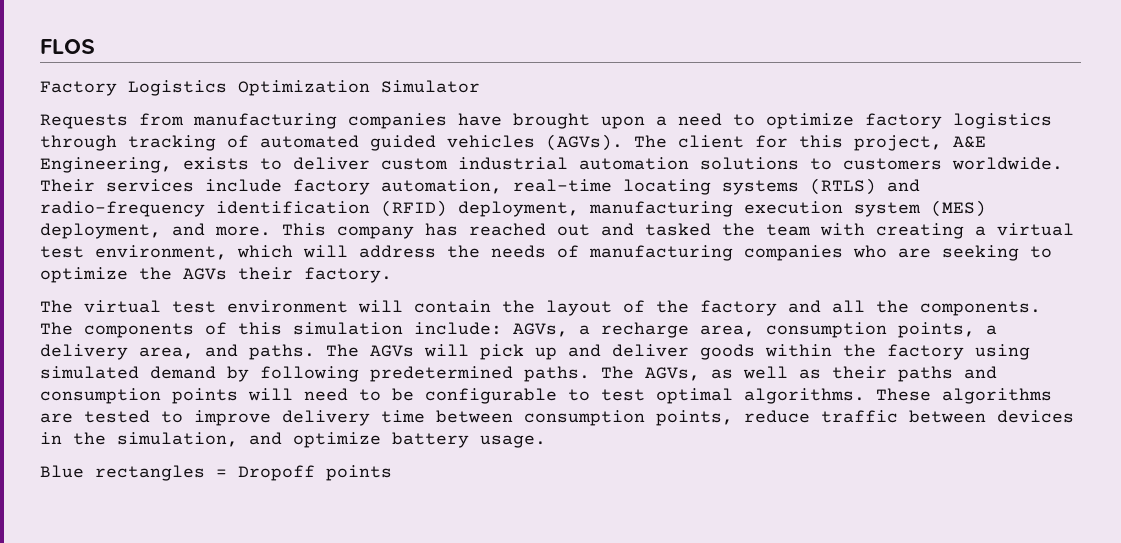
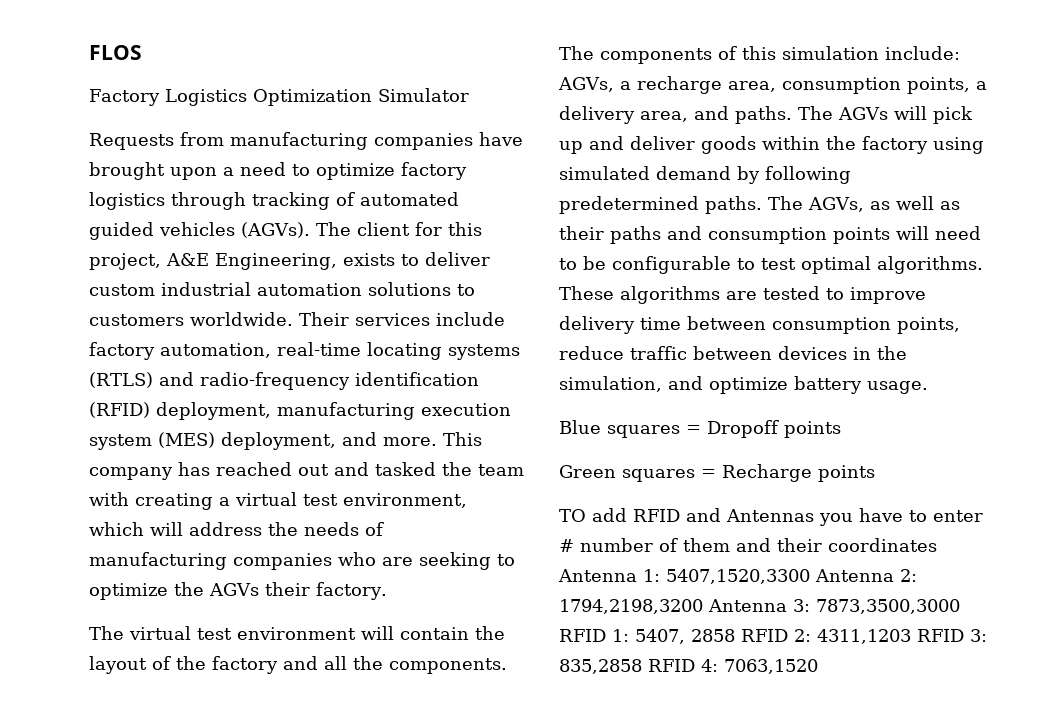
[95,465,205,481] rectangles -> [607,425,680,438] squares
(392, 473) none -> [559,464,875,482] [559,508,983,526] [559,538,937,552] [558,569,917,584] [559,599,960,614] [559,629,987,644] [559,659,818,674] // Green squares = Recharge points // TO add RFID and Antennas you have to enter # number of them and their coordinates Antenna 1: 5407,1520,3300 Antenna 2: 1794,2198,3200 Antenna 3: 7873,3500,3000 RFID 1: 5407, 2858 RFID 2: 4311,1203 RFID 3: 835,2858 RFID 4: 7063,1520

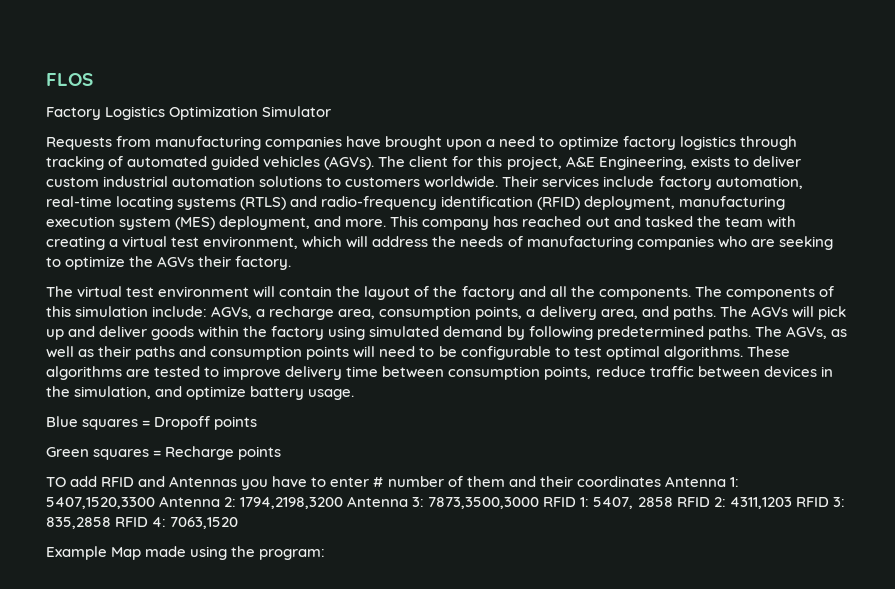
(818, 666) none -> [46,546,326,560] // Example Map made using the program:

